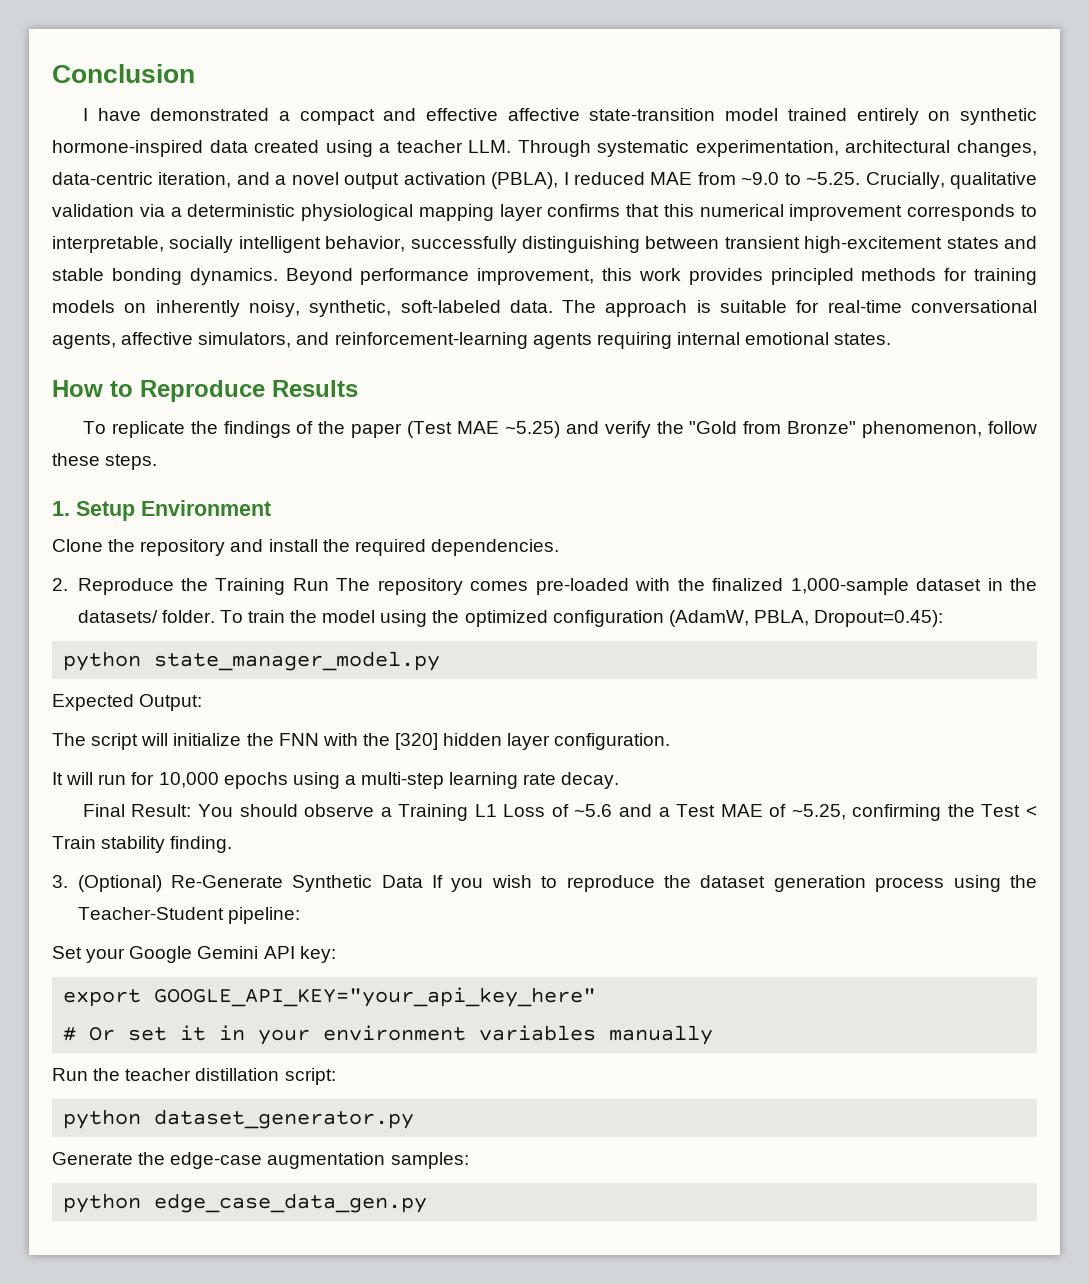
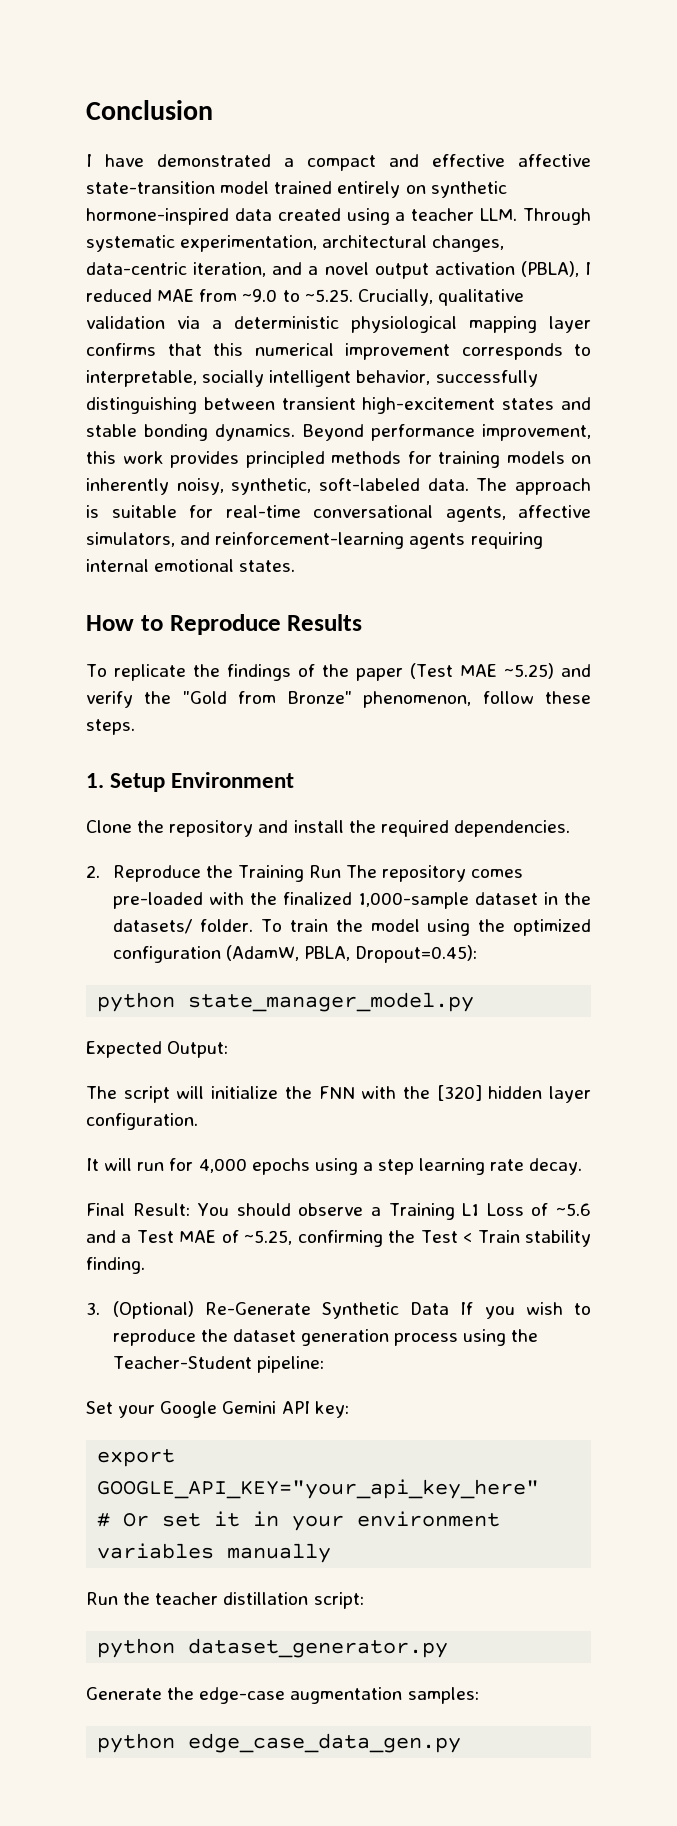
[158,772,219,788] 10,000 -> [198,1158,247,1173] 4,000
[361,772,445,789] multi-step -> [378,1159,415,1175] step

